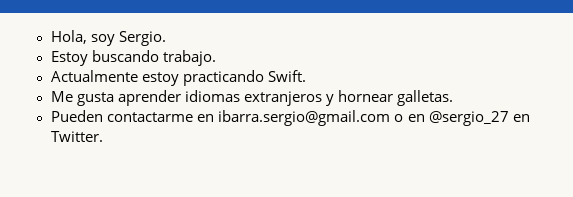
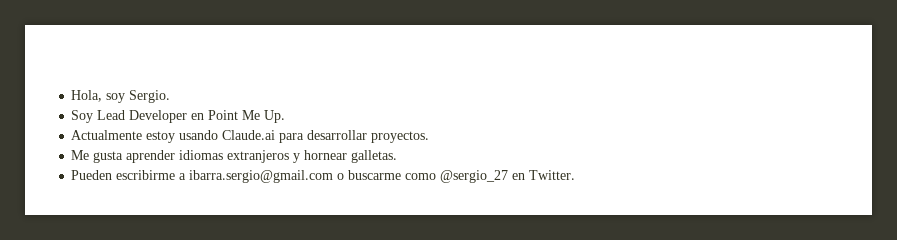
[50,50,216,66] [50,70,306,86] Estoy buscando trabajo. // Actualmente estoy practicando Swift. -> [71,110,286,123] [71,130,430,143] Soy Lead Developer en Point Me Up. // Actualmente estoy usando Claude.ai para desarrollar proyectos.
[106,110,425,126] contactarme en ibarra.sergio@gmail.com o en -> [116,170,437,183] escribirme a ibarra.sergio@gmail.com o buscarme como

